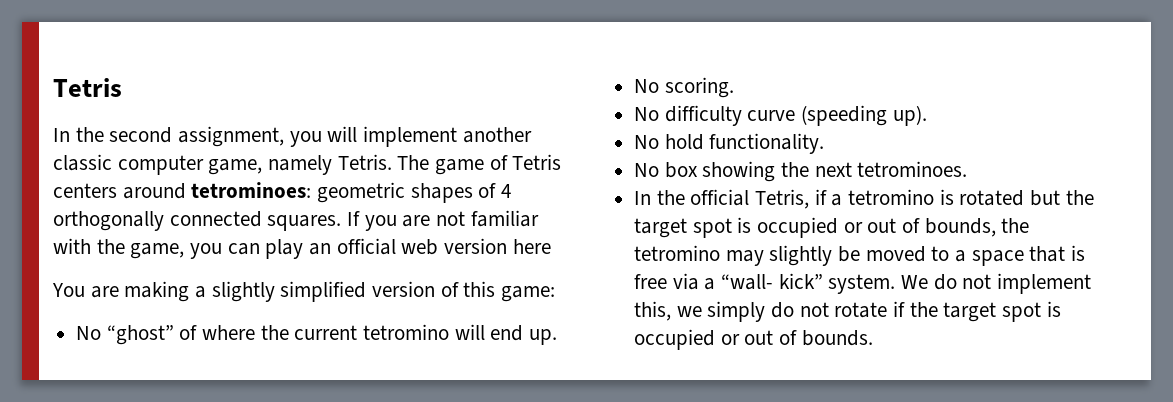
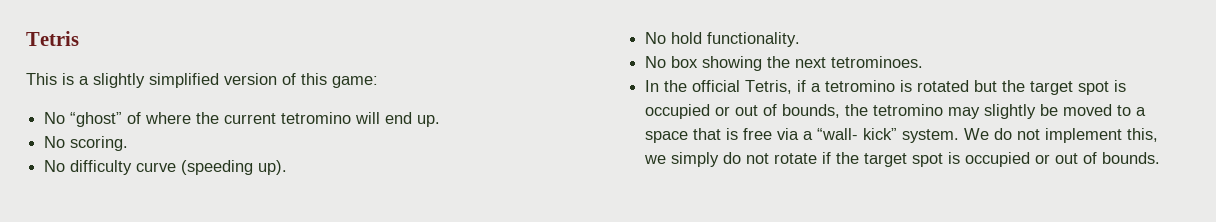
[53,126,532,147] [53,154,562,175] [53,182,512,203] [53,210,539,231] [53,238,551,259] [52,281,190,302] In the second assignment, you will implement another classic computer game, namely Tetris. The game of Tetris centers around tetrominoes: geometric shapes of 4 orthogonally connected squares. If you are not familiar with the game, you can play an official web version here // You are making -> [26,73,74,85] This is

